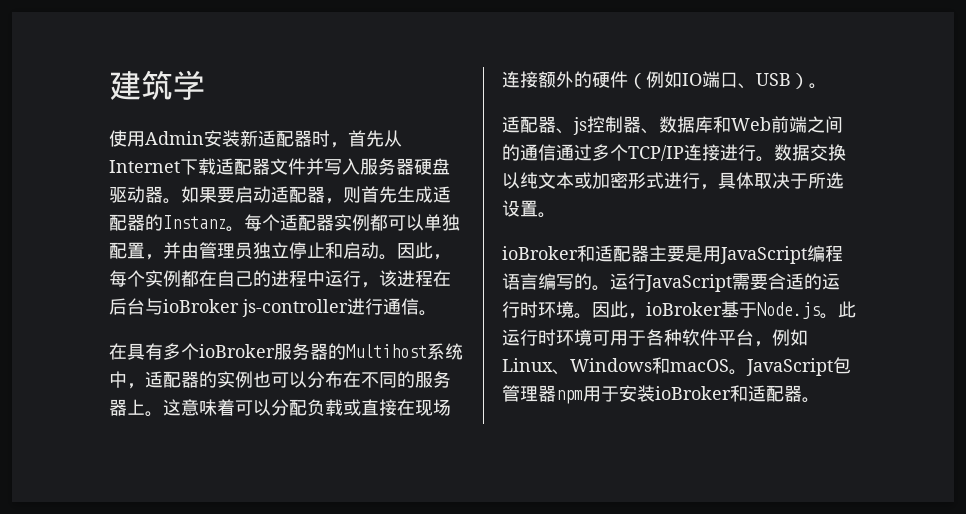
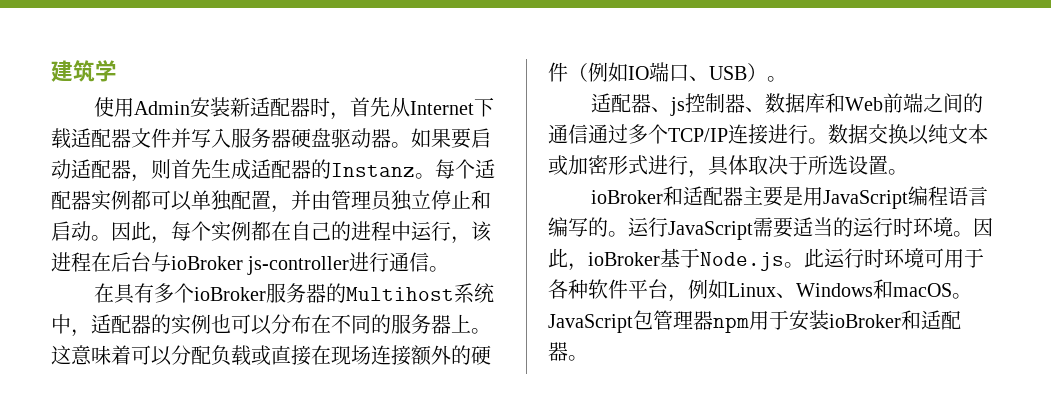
[768,273,804,290] 合适 -> [793,217,833,237] 适当

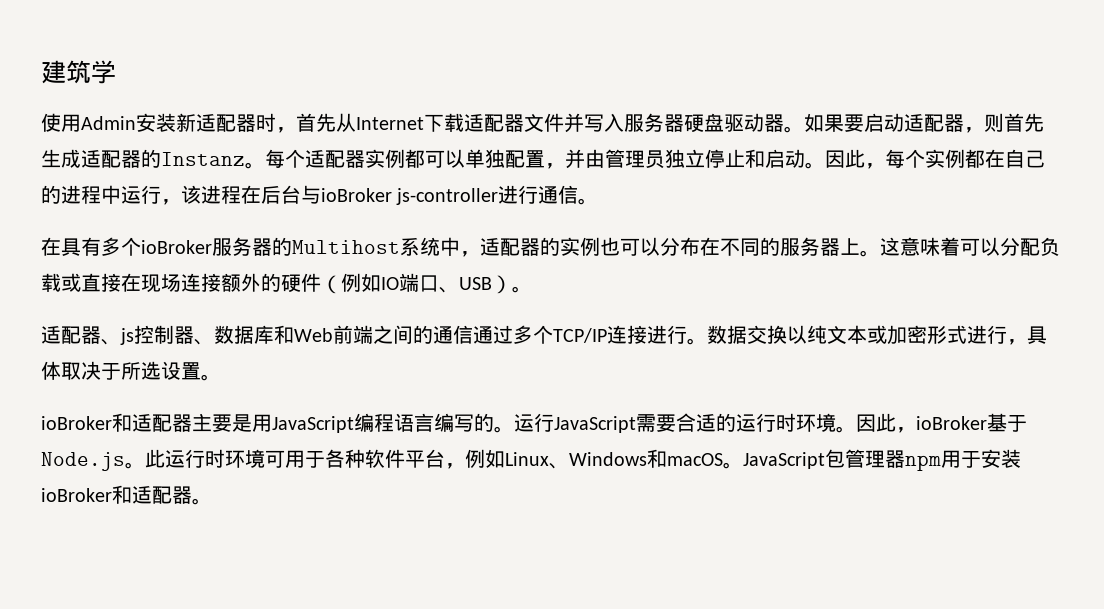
[793,217,833,237] 适当 -> [676,413,716,432] 合适

